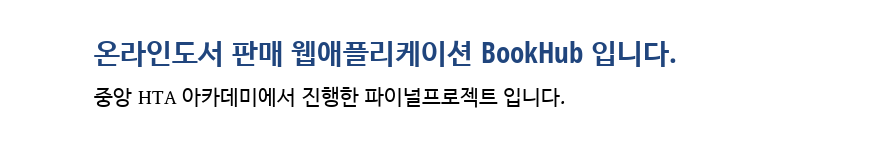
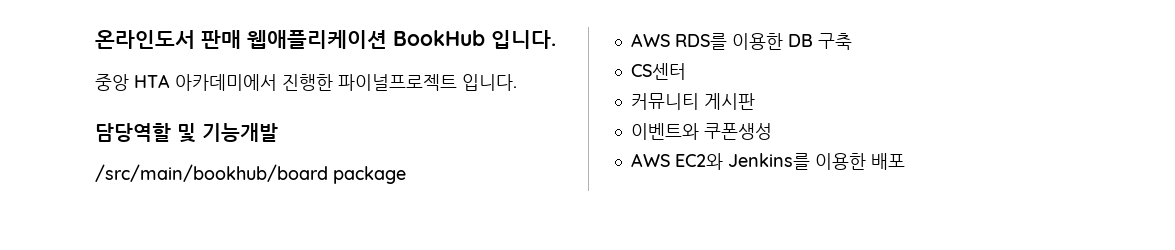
(566, 97) none -> [95,123,278,143] [95,164,406,184] [630,33,852,50] [630,63,686,80] [630,93,755,110] [630,123,772,140] [630,153,905,170] // 담당역할 및 기능개발 // /src/main/bookhub/board package // AWS RDS를 이용한 DB 구축 // CS센터 // 커뮤니티 게시판 // 이벤트와 쿠폰생성 // AWS EC2와 Jenkins를 이용한 배포

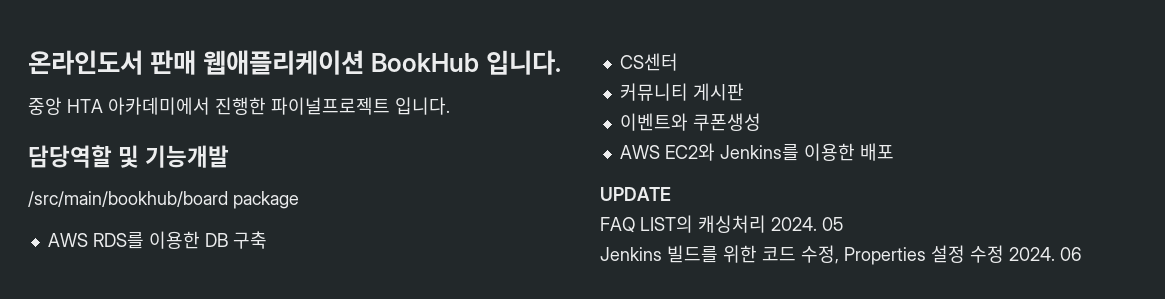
(905, 161) none -> [600,187,671,201] [600,215,843,233] [600,245,1082,265] // UPDATE // FAQ LIST의 캐싱처리 2024. 05 // Jenkins 빌드를 위한 코드 수정, Properties 설정 수정 2024. 06

